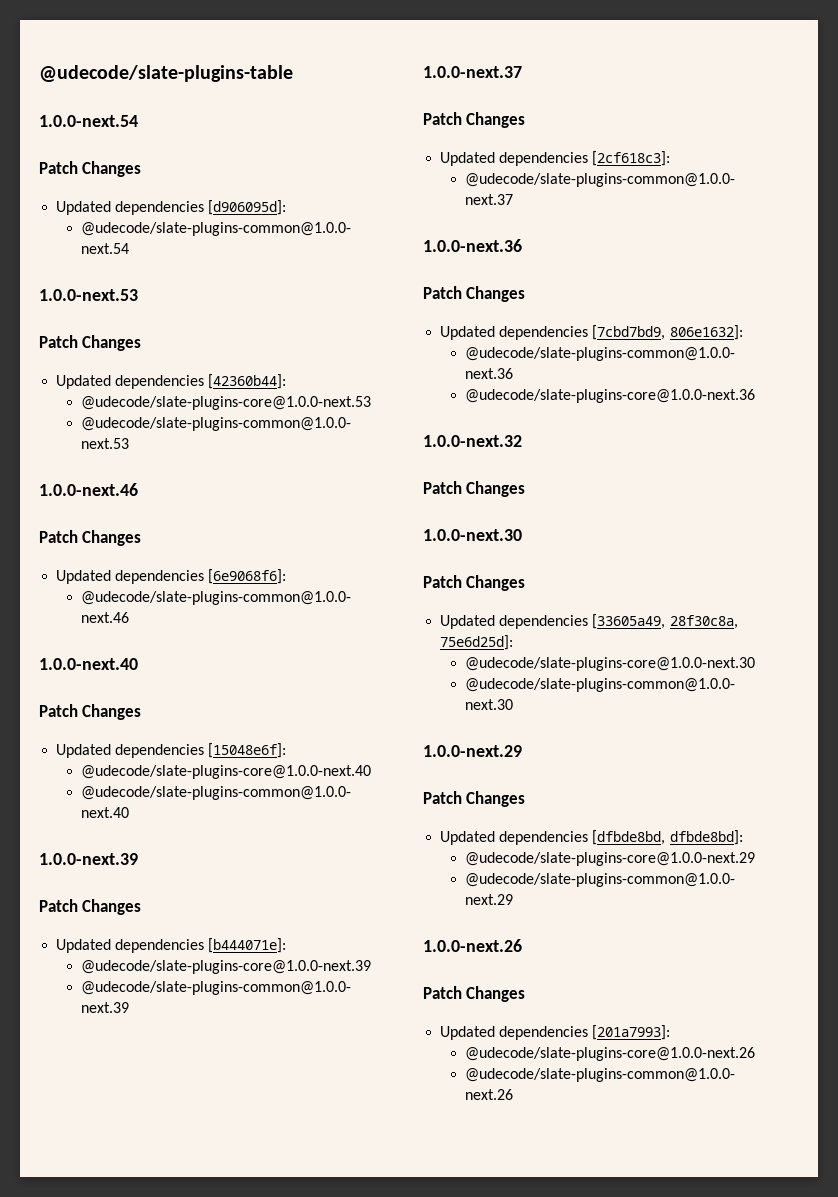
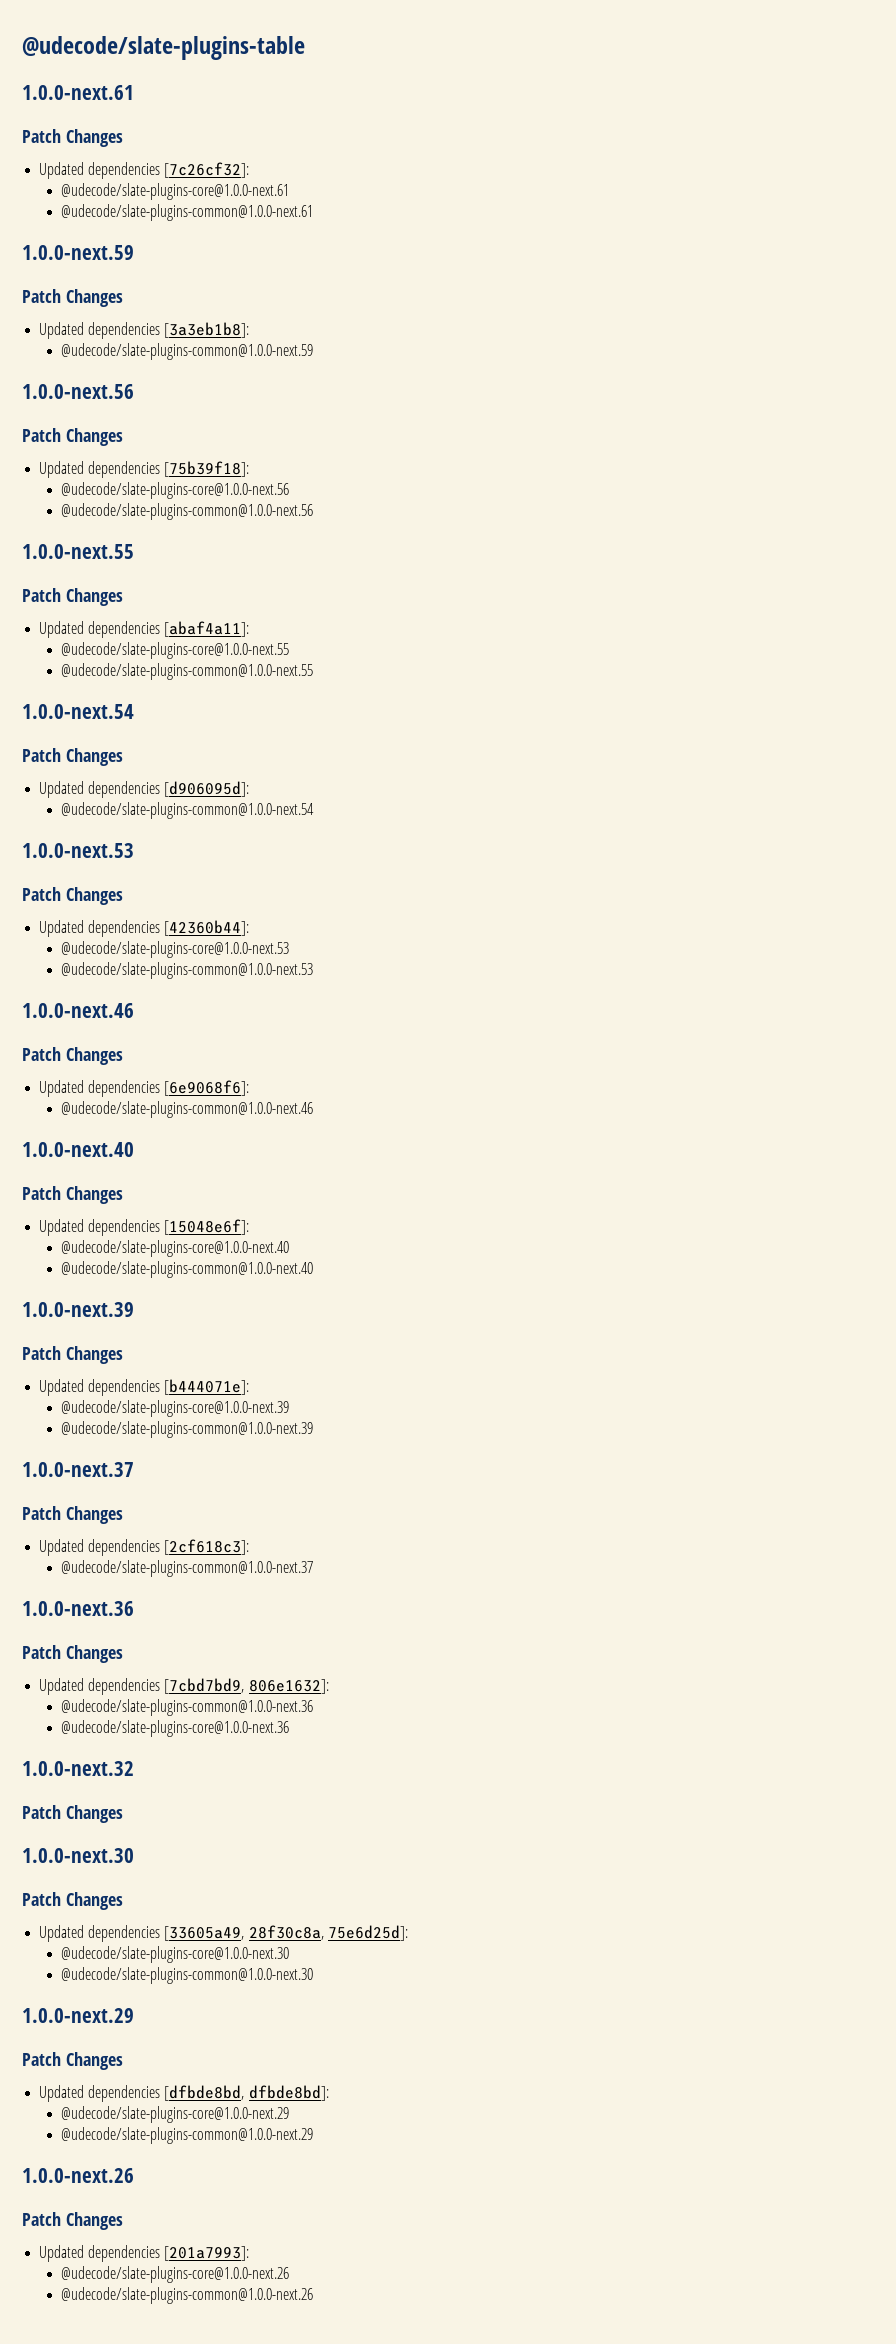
(293, 73) none -> [22,85,134,100] [22,129,123,147] [39,162,250,179] [60,183,289,200] [60,204,313,221] [22,245,134,260] [22,289,123,307] [39,322,250,339] [60,343,313,360] [22,384,134,399] [22,428,123,446] [39,461,250,478] [60,482,289,499] [60,503,313,520] [22,544,134,559] [22,588,123,606] [39,621,250,638] [60,642,289,659] [60,663,313,680] // 1.0.0-next.61 // Patch Changes // Updated dependencies [7c26cf32]: // @udecode/slate-plugins-core@1.0.0-next.61 // @udecode/slate-plugins-common@1.0.0-next.61 // 1.0.0-next.59 // Patch Changes // Updated dependencies [3a3eb1b8]: // @udecode/slate-plugins-common@1.0.0-next.59 // 1.0.0-next.56 // Patch Changes // Updated dependencies [75b39f18]: // @udecode/slate-plugins-core@1.0.0-next.56 // @udecode/slate-plugins-common@1.0.0-next.56 // 1.0.0-next.55 // Patch Changes // Updated dependencies [abaf4a11]: // @udecode/slate-plugins-core@1.0.0-next.55 // @udecode/slate-plugins-common@1.0.0-next.55

